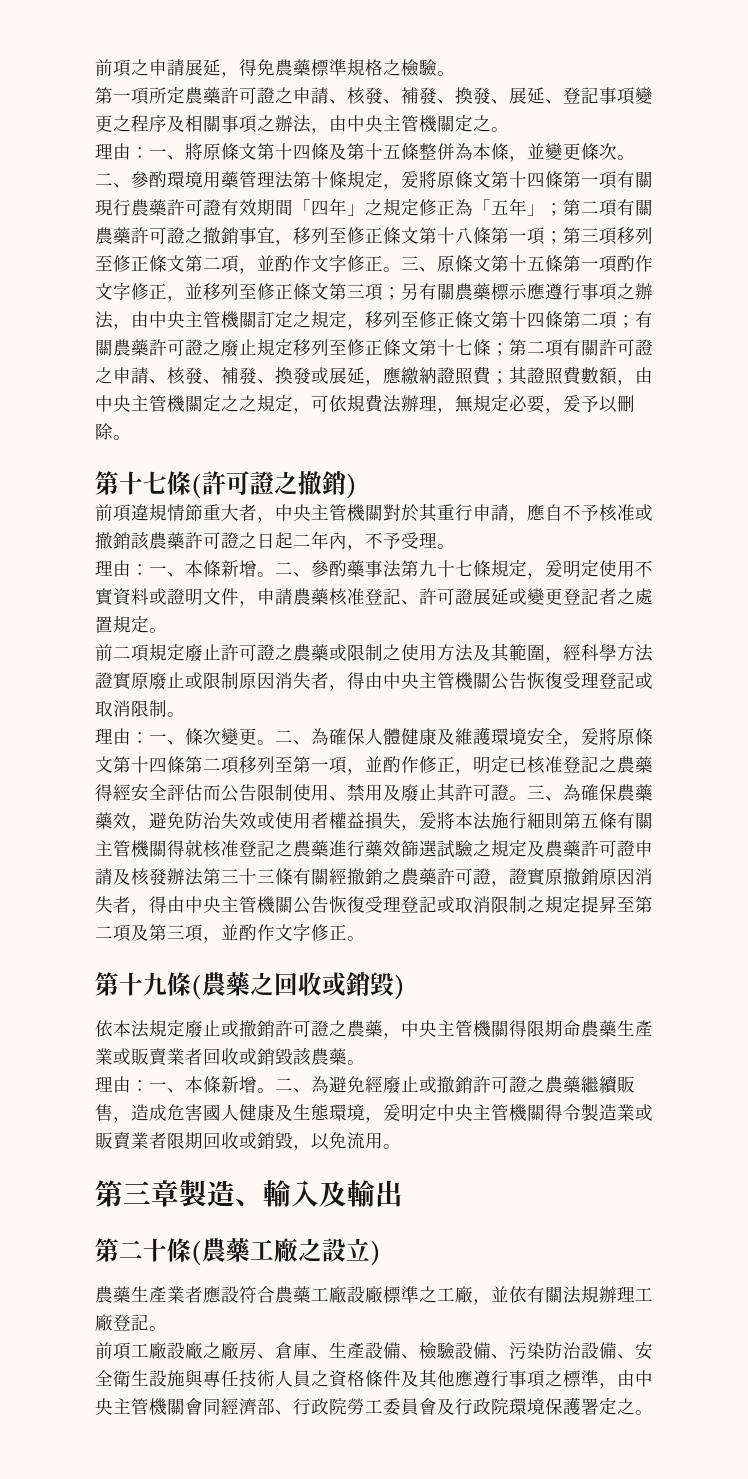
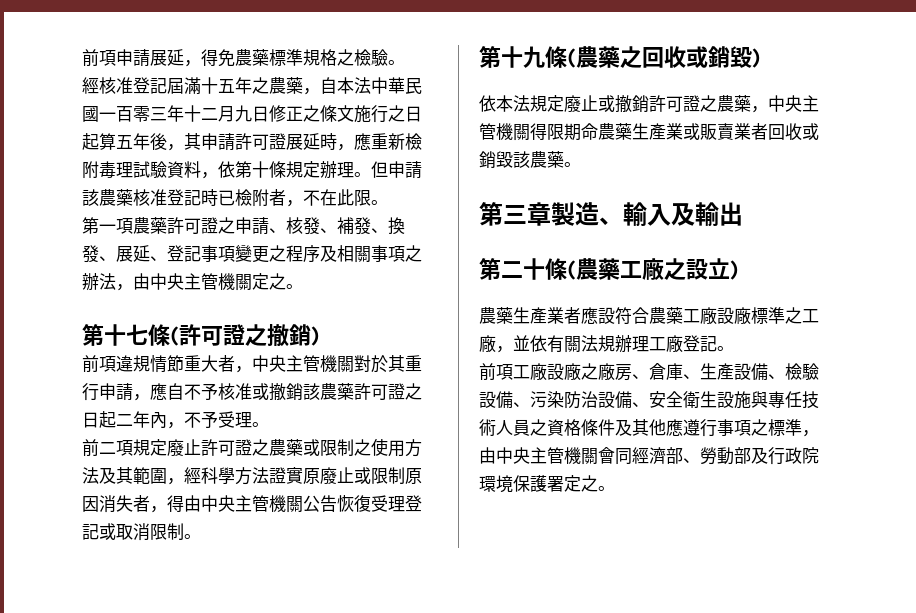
[95,59,149,77] 前項之 -> [82,49,116,67] 前項
[95,86,185,105] // 第一項所定 -> [82,77,422,95] [82,105,422,123] [82,133,422,151] [82,161,422,179] [82,189,388,207] [82,217,133,234] // 經核准登記屆滿十五年之農藥，自本法中華民國一百零三年十二月九日修正之條文施行之日起算五年後，其申請許可證展延時，應重新檢附毒理試驗資料，依第十條規定辦理。但申請該農藥核准登記時已檢附者，不在此限。 // 第一項
[95,143,635,162] [95,170,653,190] [95,198,653,217] [95,227,653,246] [95,254,653,274] [95,282,653,302] [95,310,653,330] [95,338,653,357] [95,366,653,386] [95,394,635,414] [95,423,131,440] // 理由：一、將原條文第十四條及第十五條整併為本條，並變更條次。二、參酌環境用藥管理法第十條規定，爰將原條文第十四條第一項有關現行農藥許可證有效期間「四年」之規定修正為「五年」；第二項有關農藥許可證之撤銷事宜，移列至修正條文第十八條第一項；第三項移列至修正條文第二項，並酌作文字修正。三、原條文第十五條第一項酌作文字修正，並移列至修正條文第三項；另有關農藥標示應遵行事項之辦法，由中央主管機關訂定之規定，移列至修正條文第十四條第二項；有關農藥許可證之廢止規定移列至修正條文第十七條；第二項有關許可證之申請、核發、補發、換發或展延，應繳納證照費；其證照費數額，由中央主管機關定之之規定，可依規費法辦理，無規定必要，爰予以刪除。 -> (303, 286) none
[95,559,653,579] [95,588,653,607] [95,615,167,633] // 理由：一、本條新增。二、參酌藥事法第九十七條規定，爰明定使用不實資料或證明文件，申請農藥核准登記、許可證展延或變更登記者之處置規定。 -> (269, 424) none
[95,727,653,747] [95,755,653,775] [95,783,653,802] [95,811,653,831] [95,839,653,858] [95,868,653,887] [95,895,653,915] [95,923,365,943] // 理由：一、條次變更。二、為確保人體健康及維護環境安全，爰將原條文第十四條第二項移列至第一項，並酌作修正，明定已核准登記之農藥得經安全評估而公告限制使用、禁用及廢止其許可證。三、為確保農藥藥效，避免防治失效或使用者權益損失，爰將本法施行細則第五條有關主管機關得就核准登記之農藥進行藥效篩選試驗之規定及農藥許可證申請及核發辦法第三十三條有關經撤銷之農藥許可證，證實原撤銷原因消失者，得由中央主管機關公告恢復受理登記或取消限制之規定提昇至第二項及第三項，並酌作文字修正。 -> (201, 536) none
[95,1075,635,1094] [95,1103,653,1123] [95,1132,401,1151] // 理由：一、本條新增。二、為避免經廢止或撤銷許可證之農藥繼續販售，造成危害國人健康及生態環境，爰明定中央主管機關得令製造業或販賣業者限期回收或銷毀，以免流用。 -> (581, 164) none
[293,1398,437,1416] 行政院勞工委員會 -> [700,447,751,465] 勞動部

